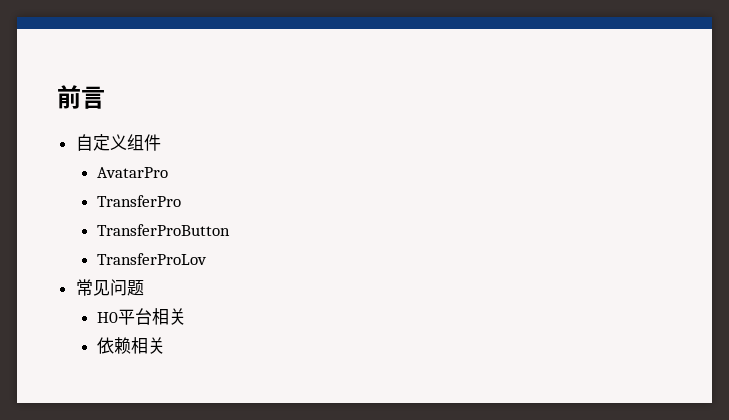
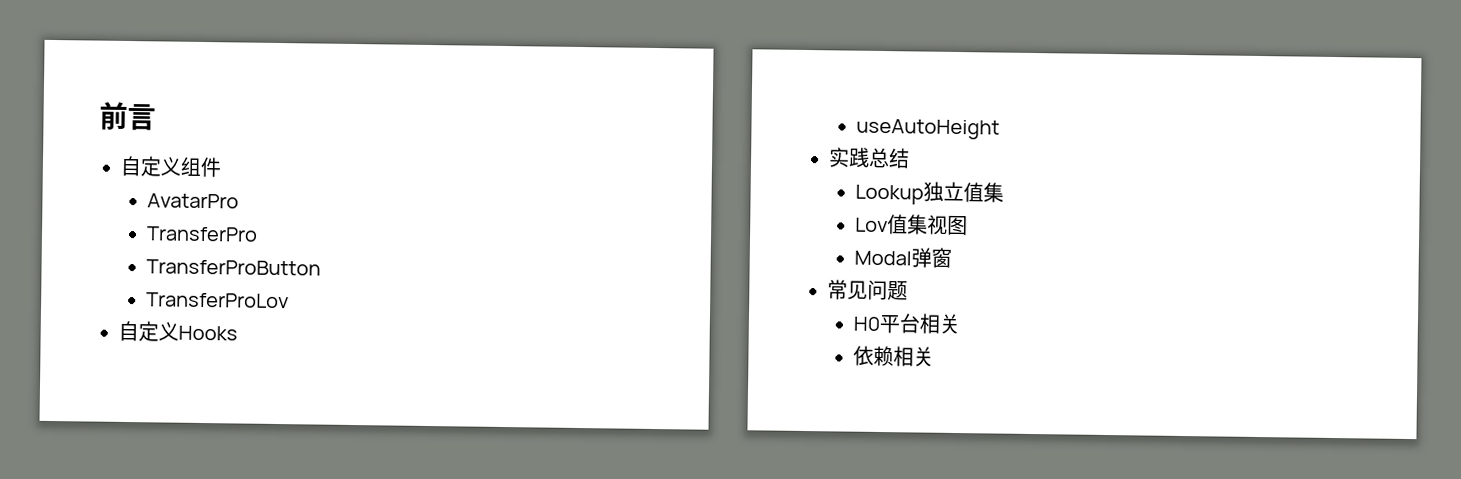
(208, 259) none -> [118,320,238,342] [856,118,1001,140] [828,147,910,169] [855,181,1005,205] [855,214,969,236] [854,247,953,268] // 自定义Hooks // useAutoHeight // 实践总结 // Lookup独立值集 // Lov值集视图 // Modal弹窗

